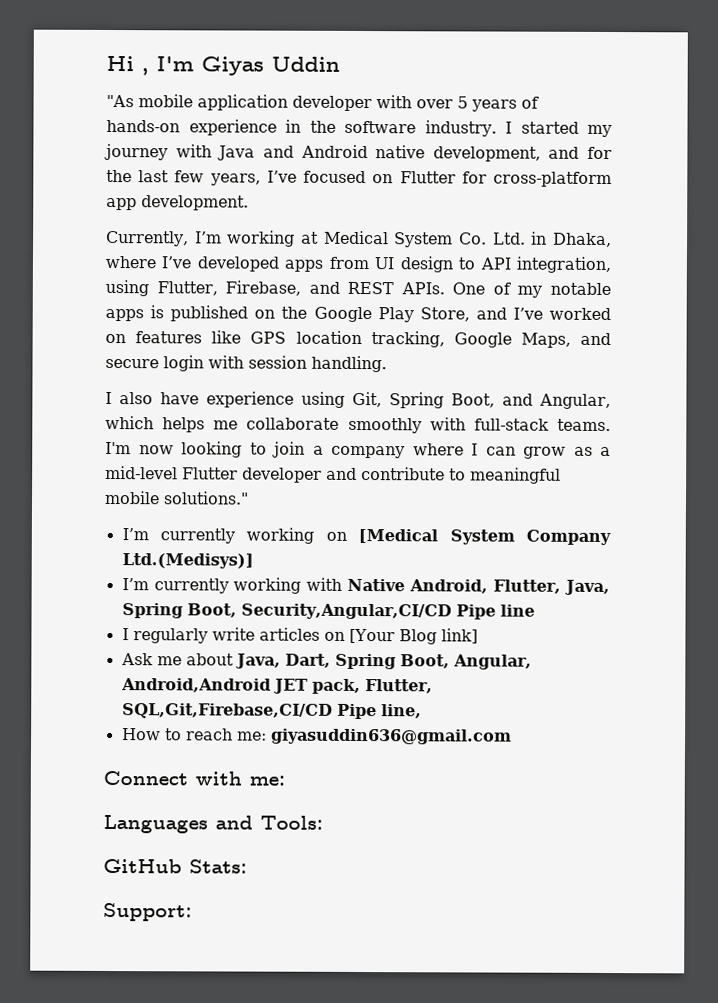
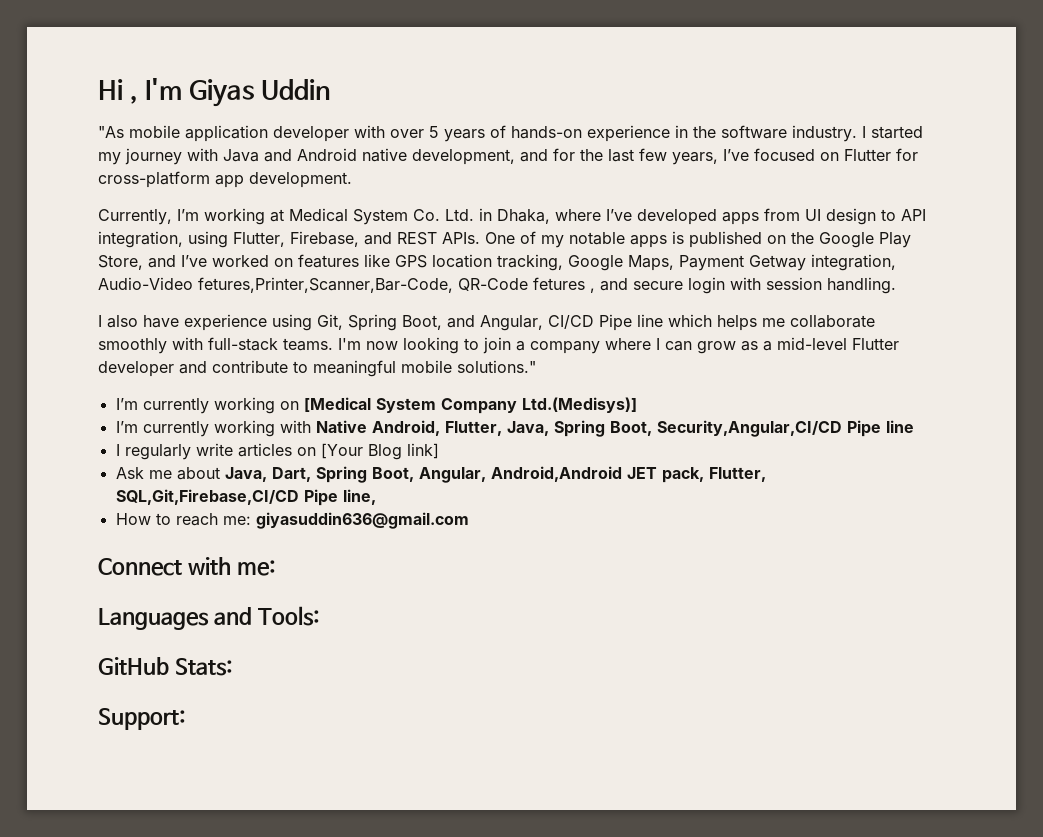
(571, 340) none -> [679,254,896,271] [98,277,595,293] Payment Getway integration, Audio-Video fetures,Printer,Scanner,Bar-Code, QR-Code fetures ,
(612, 401) none -> [548,314,663,331] CI/CD Pipe line

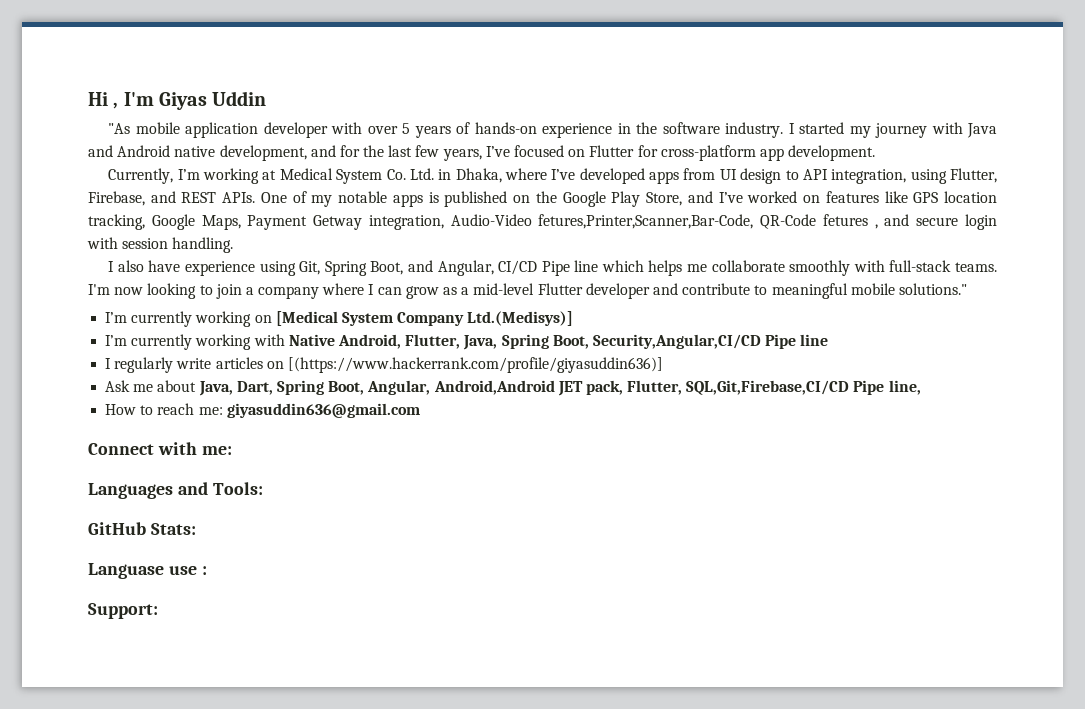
[320,443,439,460] [Your Blog link] -> [287,357,663,373] [(https://www.hackerrank.com/profile/giyasuddin636)]
(233, 667) none -> [88,563,207,579] // Languase use :

